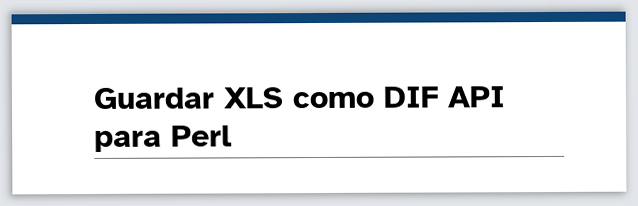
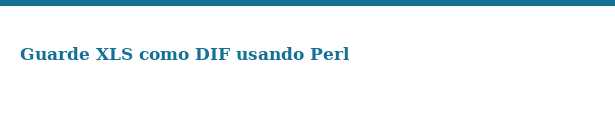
[93,87,215,109] Guardar -> [20,47,90,60] Guarde
[447,86,506,108] [94,130,162,152] API para -> [236,47,304,60] usando

